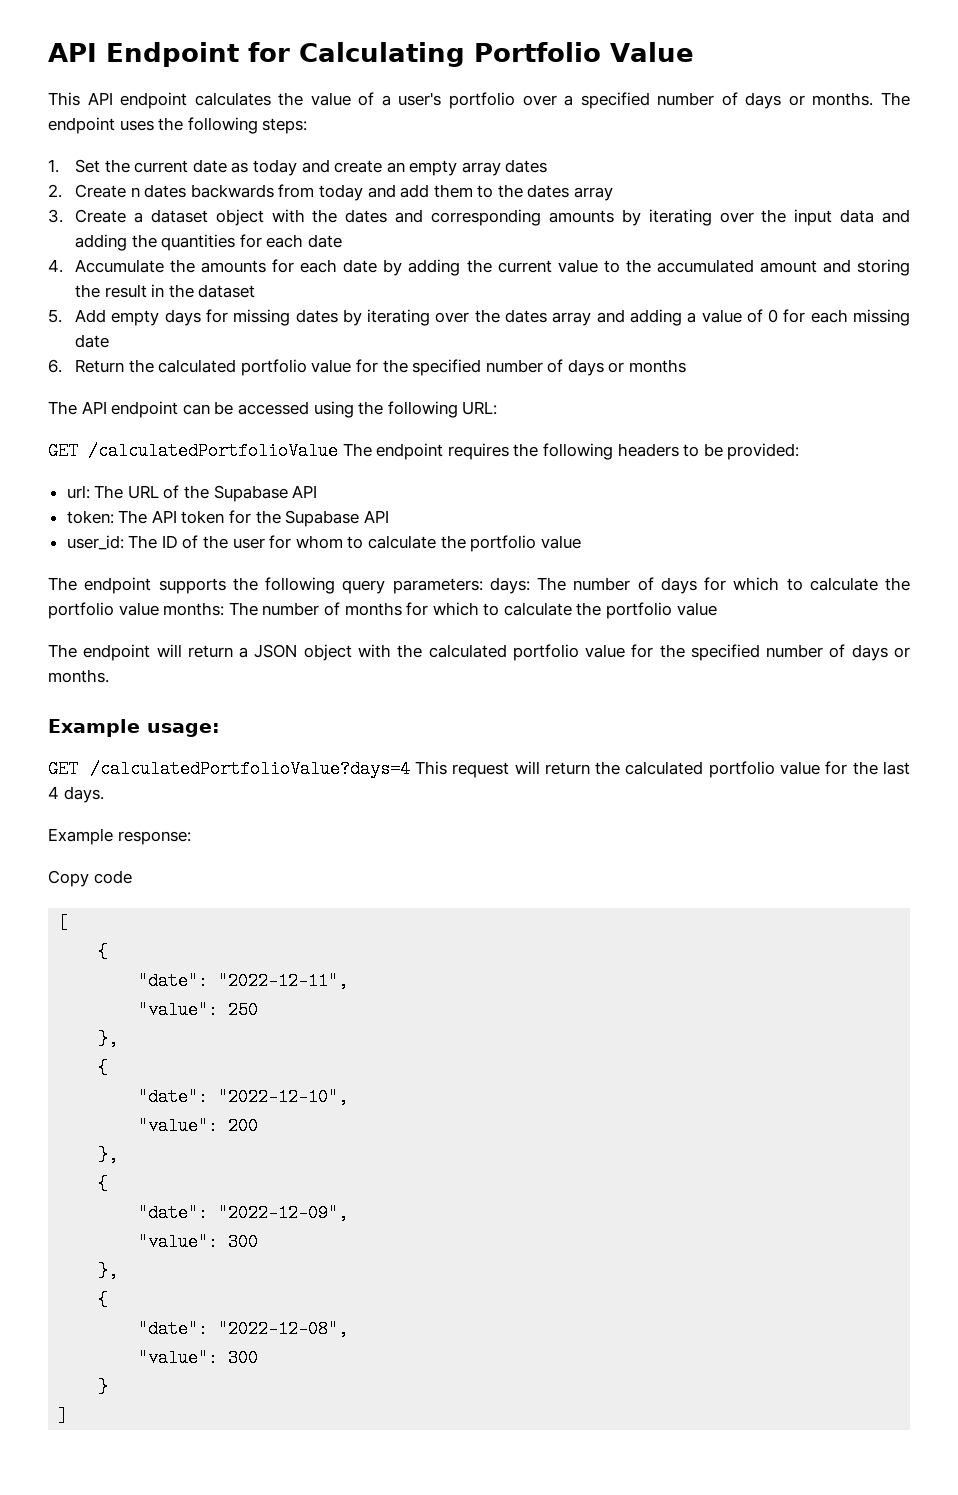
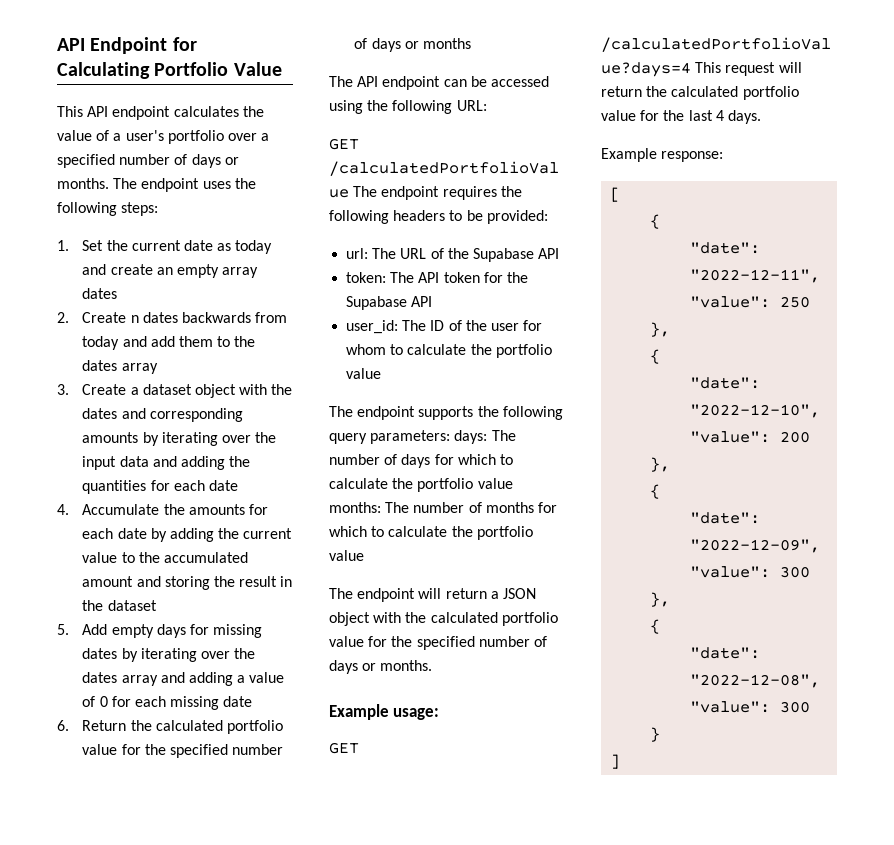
[48,870,132,887] // Copy code -> (724, 156) none

